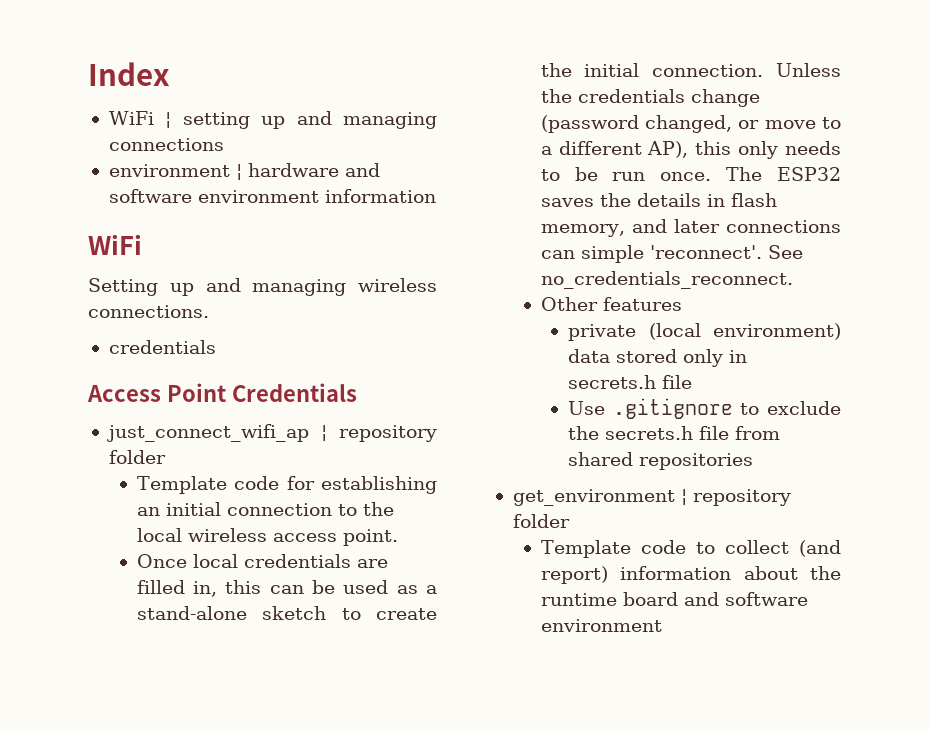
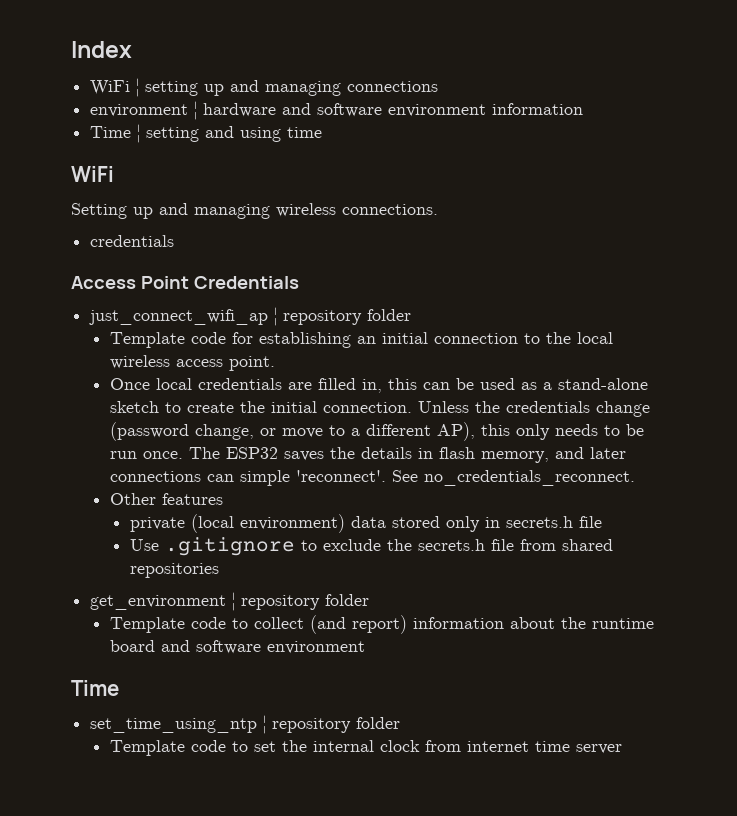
(436, 196) none -> [90,124,323,143] // Time ¦ setting and using time
[645,115,733,133] changed, -> [194,424,254,440] change,
(662, 625) none -> [71,680,119,696] [90,715,401,734] [109,740,622,756] // Time // set_time_using_ntp ¦ repository folder // Template code to set the internal clock from internet time server

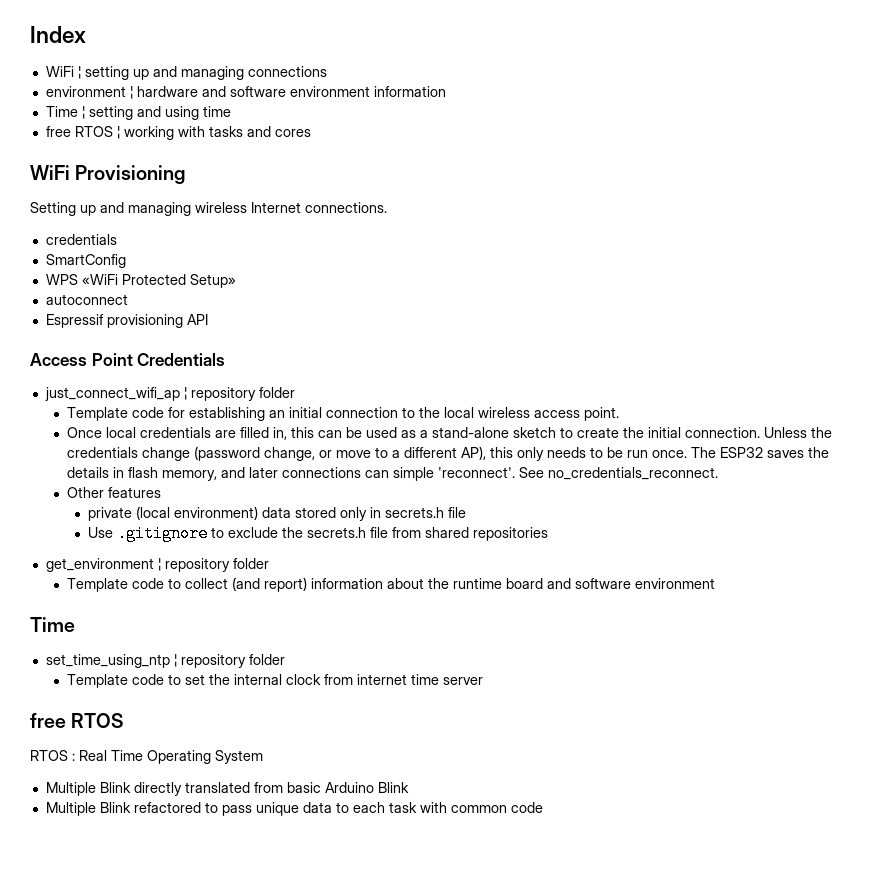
[71,166,114,182] // WiFi -> [45,126,311,140] [30,165,186,184] // free RTOS ¦ working with tasks and cores // WiFi Provisioning
(336, 210) none -> [251,202,301,213] Internet
(175, 241) none -> [45,254,126,268] [45,274,236,288] [45,294,128,305] [45,314,208,328] // SmartConfig // WPS «WiFi Protected Setup» // autoconnect // Espressif provisioning API
(622, 749) none -> [30,713,124,728] [30,750,263,764] [45,782,409,796] [45,802,543,816] // free RTOS // RTOS : Real Time Operating System // Multiple Blink directly translated from basic Arduino Blink // Multiple Blink refactored to pass unique data to each task with common code

